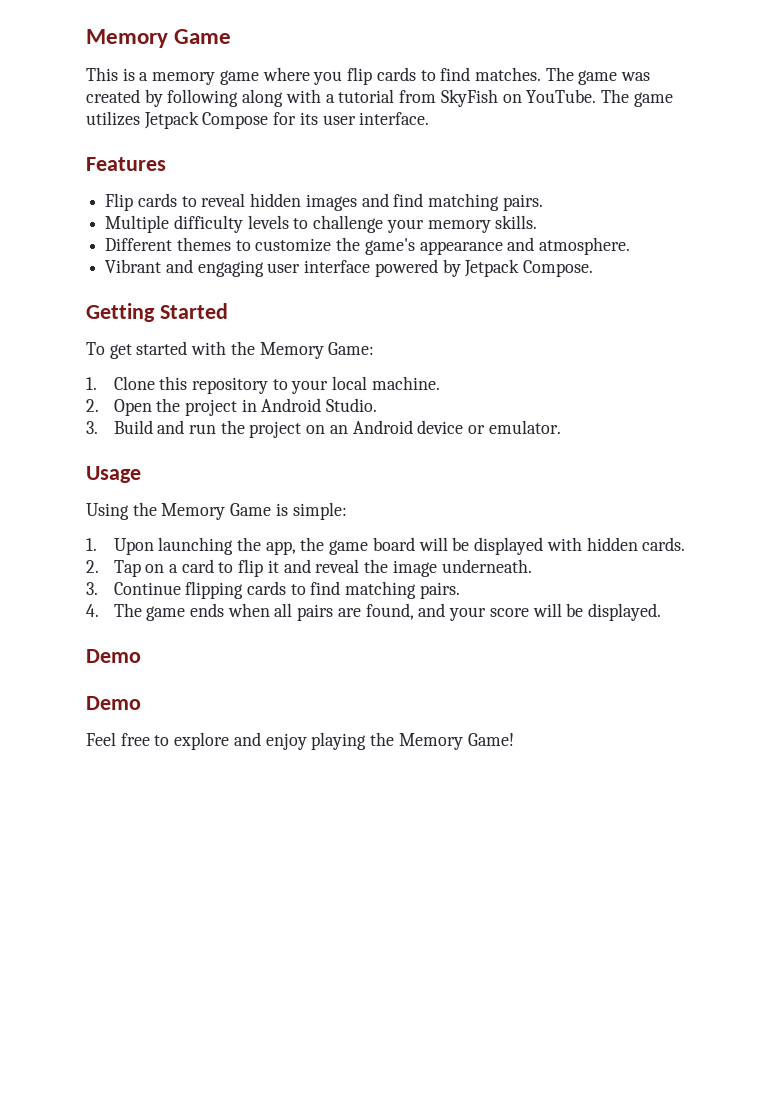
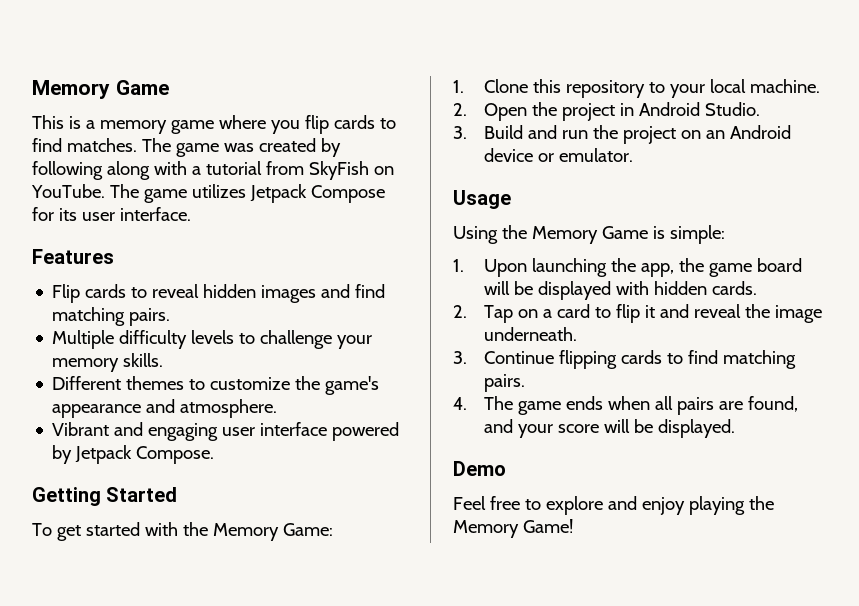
[86,696,141,710] // Demo -> (506, 468) none

